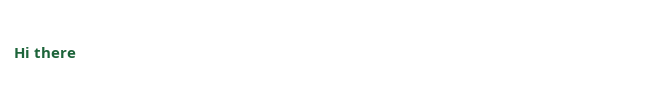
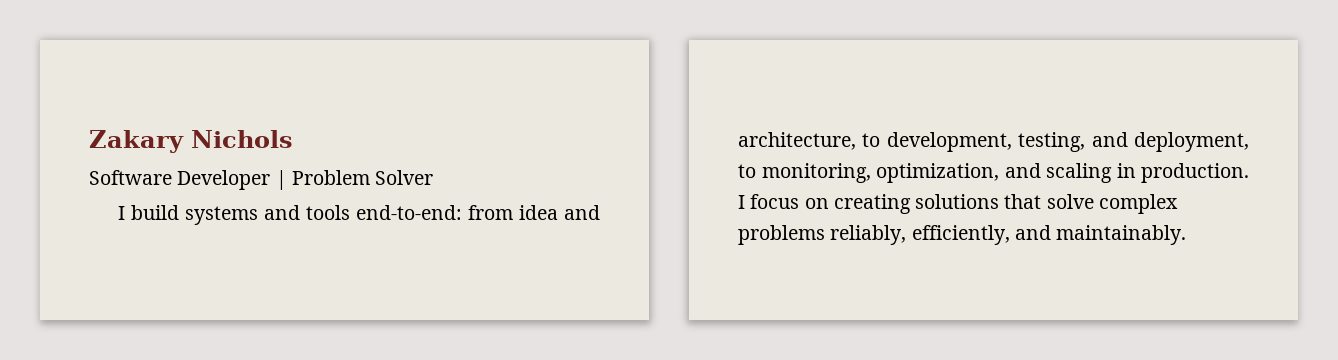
[14,47,77,58] Hi there -> [89,130,293,153] [89,170,434,190] [118,205,600,225] [738,132,1249,152] [738,163,1249,183] [738,194,1178,214] [738,225,1187,245] Zakary Nichols // Software Developer | Problem Solver // I build systems and tools end-to-end: from idea and architecture, to development, testing, and deployment, to monitoring, optimization, and scaling in production. I focus on creating solutions that solve complex problems reliably, efficiently, and maintainably.

